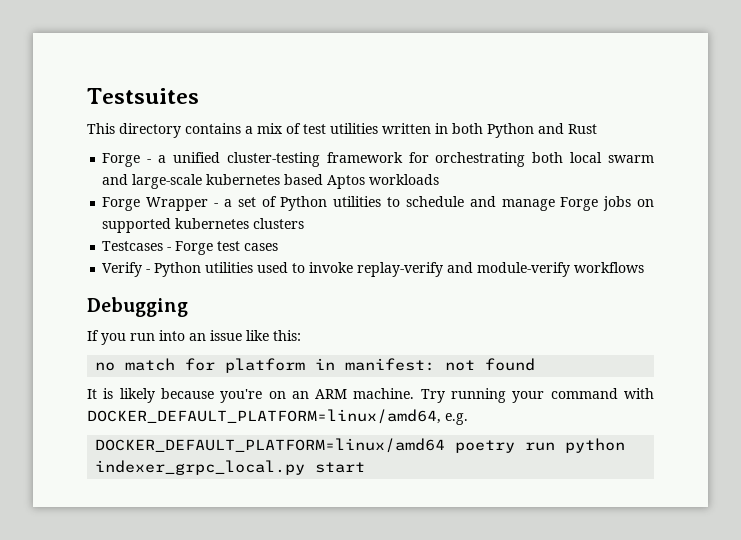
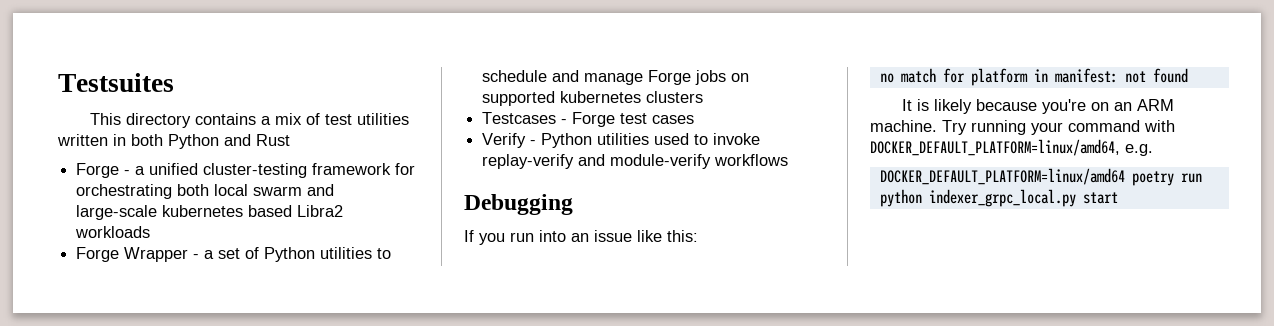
[327,175,366,189] Aptos -> [297,205,344,217] Libra2

